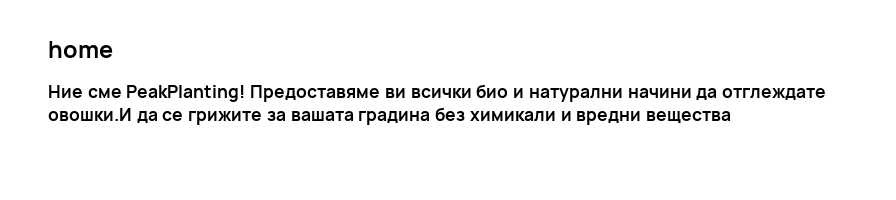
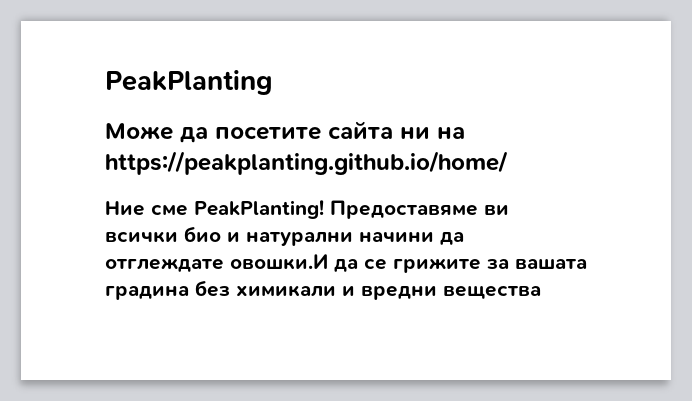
[48,41,113,58] home -> [105,70,273,95] [105,121,465,143] [105,151,508,175] PeakPlanting // Може да посетите сайта ни на https://peakplanting.github.io/home/

